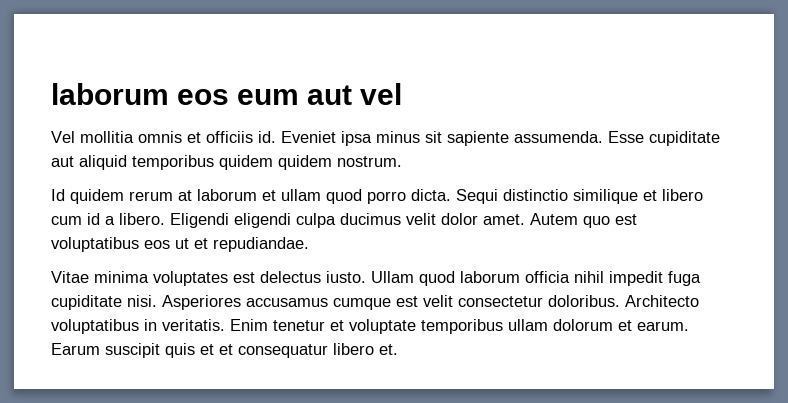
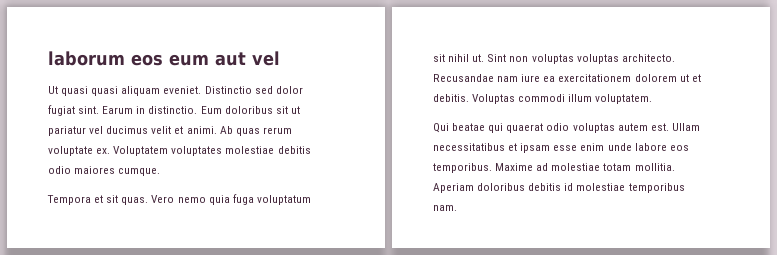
[51,131,720,146] [51,155,402,170] [51,189,703,204] [51,213,637,228] [51,237,309,252] [51,271,701,286] [51,295,699,310] [51,319,689,334] [51,343,398,358] Vel mollitia omnis et officiis id. Eveniet ipsa minus sit sapiente assumenda. Esse cupiditate aut aliquid temporibus quidem quidem nostrum. // Id quidem rerum at laborum et ullam quod porro dicta. Sequi distinctio similique et libero cum id a libero. Eligendi eligendi culpa ducimus velit dolor amet. Autem quo est voluptatibus eos ut et repudiandae. // Vitae minima voluptates est delectus iusto. Ullam quod laborum officia nihil impedit fuga cupiditate nisi. Asperiores accusamus cumque est velit consectetur doloribus. Architecto voluptatibus in veritatis. Enim tenetur et voluptate temporibus ullam dolorum et earum. Earum suscipit quis et et consequatur libero et. -> [48,86,303,96] [48,105,300,116] [48,126,292,136] [48,146,311,156] [48,166,161,176] [47,194,311,205] [433,54,675,64] [433,74,701,82] [433,94,653,104] [433,123,700,133] [433,143,689,153] [433,163,675,173] [433,183,685,193] [433,205,457,211] Ut quasi quasi aliquam eveniet. Distinctio sed dolor fugiat sint. Earum in distinctio. Eum doloribus sit ut pariatur vel ducimus velit et animi. Ab quas rerum voluptate ex. Voluptatem voluptates molestiae debitis odio maiores cumque. // Tempora et sit quas. Vero nemo quia fuga voluptatum sit nihil ut. Sint non voluptas voluptas architecto. Recusandae nam iure ea exercitationem dolorem ut et debitis. Voluptas commodi illum voluptatem. // Qui beatae qui quaerat odio voluptas autem est. Ullam necessitatibus et ipsam esse enim unde labore eos temporibus. Maxime ad molestiae totam mollitia. Aperiam doloribus debitis id molestiae temporibus nam.

